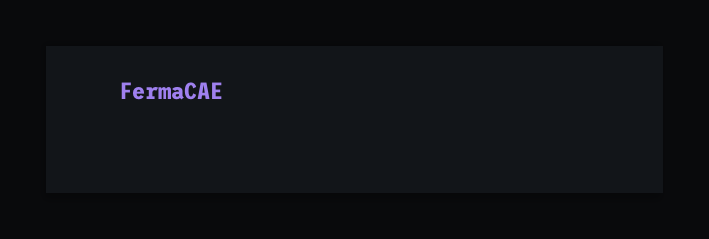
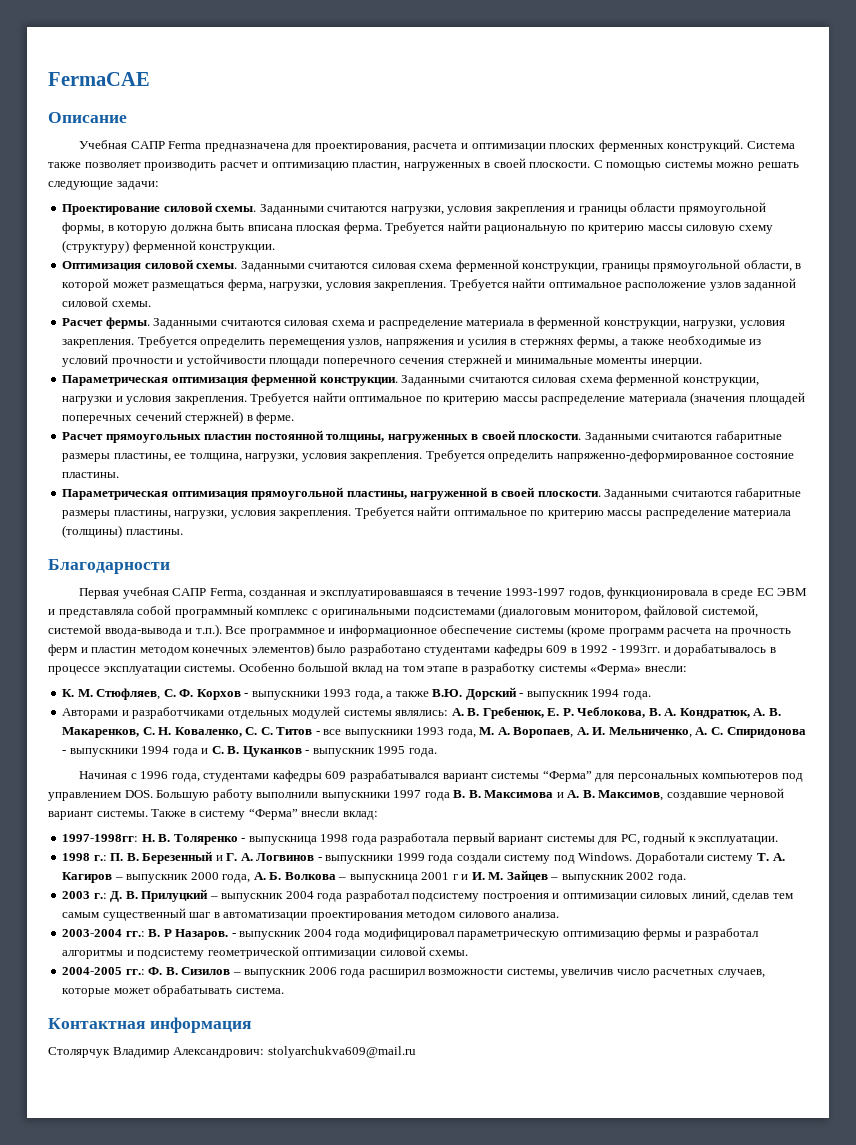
(223, 91) none -> [48,112,127,123] [79,139,795,152] [48,158,799,171] [48,181,159,190] [62,202,766,215] [62,221,773,234] [62,240,276,253] [62,259,802,272] [62,278,797,291] [62,297,151,307] [62,316,785,329] [62,336,762,348] [62,354,702,367] [62,373,759,386] [62,392,805,405] [62,411,295,424] [62,430,782,443] [62,450,795,462] [62,472,120,478] [62,487,802,500] [62,506,792,519] [62,525,183,538] [48,559,170,574] [79,587,808,599] [48,605,758,618] [48,624,792,637] [48,643,776,656] [48,662,687,675] [62,687,651,700] [62,706,781,719] [62,727,806,738] [62,746,437,757] [79,770,803,782] [48,788,785,801] [48,808,378,820] [62,832,779,845] [62,851,785,864] [62,870,686,883] [62,889,793,902] [62,908,560,921] [62,928,760,940] [62,946,469,959] [62,967,765,978] [62,985,284,997] [48,1017,251,1033] [48,1046,416,1058] // Описание // Учебная САПР Ferma предназначена для проектирования, расчета и оптимизации плоских ферменных конструкций. Система также позволяет производить расчет и оптимизацию пластин, нагруженных в своей плоскости. С помощью системы можно решать следующие задачи: // Проектирование силовой схемы. Заданными считаются нагрузки, условия закрепления и границы области прямоугольной формы, в которую должна быть вписана плоская ферма. Требуется найти рациональную по критерию массы силовую схему (структуру) ферменной конструкции. // Оптимизация силовой схемы. Заданными считаются силовая схема ферменной конструкции, границы прямоугольной области, в которой может размещаться ферма, нагрузки, условия закрепления. Требуется найти оптимальное расположение узлов заданной силовой схемы. // Расчет фермы. Заданными считаются силовая схема и распределение материала в ферменной конструкции, нагрузки, условия закрепления. Требуется определить перемещения узлов, напряжения и усилия в стержнях фермы, а также необходимые из условий прочности и устойчивости площади поперечного сечения стержней и минимальные моменты инерции. // Параметрическая оптимизация ферменной конструкции. Заданными считаются силовая схема ферменной конструкции, нагрузки и условия закрепления. Требуется найти оптимальное по критерию массы распределение материала (значения площадей поперечных сечений стержней) в ферме. // Расчет прямоугольных пластин постоянной толщины, нагруженных в своей плоскости. Заданными считаются габаритные размеры пластины, ее толщина, нагрузки, условия закрепления. Требуется определить напряженно-деформированное состояние пластины. // Параметрическая оптимизация прямоугольной пластины, нагруженной в своей плоскости. Заданными считаются габаритные размеры пластины, нагрузки, условия закрепления. Требуется найти оптимальное по критерию массы распределение материала (толщины) пластины. // Благодарности // Первая учебная САПР Ferma, созданная и эксплуатировавшаяся в течение 1993-1997 годов, функционировала в среде ЕС ЭВМ и представляла собой программный комплекс с оригинальными подсистемами (диалоговым монитором, файловой системой, системой ввода-вывода и т.п.). Все программное и информационное обеспечение системы (кроме программ расчета на прочность ферм и пластин методом конечных элементов) было разработано студентами кафедры 609 в 1992 - 1993гг. и дорабатывалось в процессе эксплуатации системы. Особенно большой вклад на том этапе в разработку системы «Ферма» внесли: // К. М. Стюфляев, С. Ф. Корхов - выпускники 1993 года, а также В.Ю. Дорский - выпускник 1994 года. // Авторами и разработчиками отдельных модулей системы являлись: А. В. Гребенюк, Е. Р. Чеблокова, В. А. Кондратюк, А. В. Макаренков, С. Н. Коваленко, С. С. Титов - все выпускники 1993 года, М. А. Воропаев, А. И. Мельниченко, А. С. Спиридонова - выпускники 1994 года и С. В. Цуканков - выпускник 1995 года. // Начиная с 1996 года, студентами кафедры 609 разрабатывался вариант системы “Ферма” для персональных компьютеров под управлением DOS. Большую работу выполнили выпускники 1997 года В. В. Максимова и А. В. Максимов, создавшие черновой вариант системы. Также в систему “Ферма” внесли вклад: // 1997-1998гг: Н. В. Толяренко - выпускница 1998 года разработала первый вариант системы для PC, годный к эксплуатации. // 1998 г.: П. В. Березенный и Г. А. Логвинов - выпускники 1999 года создали систему под Windows. Доработали систему Т. А. Кагиров – выпускник 2000 года, А. Б. Волкова – выпускница 2001 г и И. М. Зайцев – выпускник 2002 года. // 2003 г.: Д. В. Прилуцкий – выпускник 2004 года разработал подсистему построения и оптимизации силовых линий, сделав тем самым существенный шаг в автоматизации проектирования методом силового анализа. // 2003-2004 гг.: В. Р Назаров. - выпускник 2004 года модифицировал параметрическую оптимизацию фермы и разработал алгоритмы и подсистему геометрической оптимизации силовой схемы. // 2004-2005 гг.: Ф. В. Сизилов – выпускник 2006 года расширил возможности системы, увеличив число расчетных случаев, которые может обрабатывать система. // Контактная информация // Столярчук Владимир Александрович: stolyarchukva609@mail.ru

